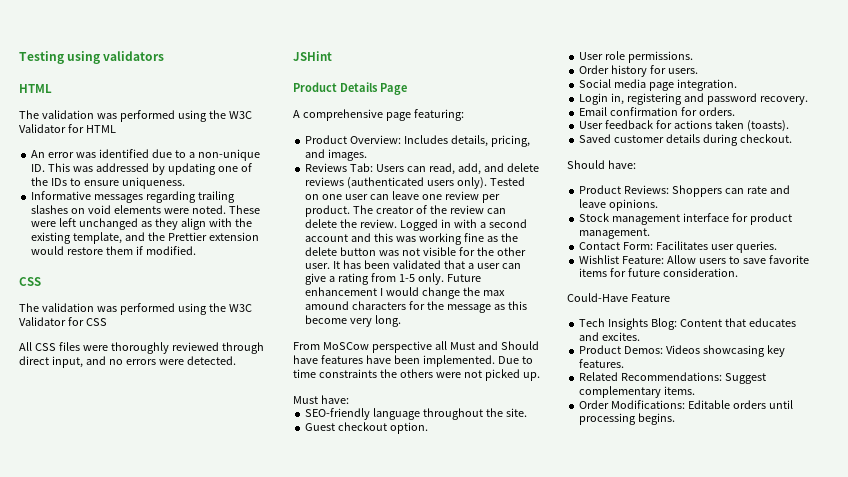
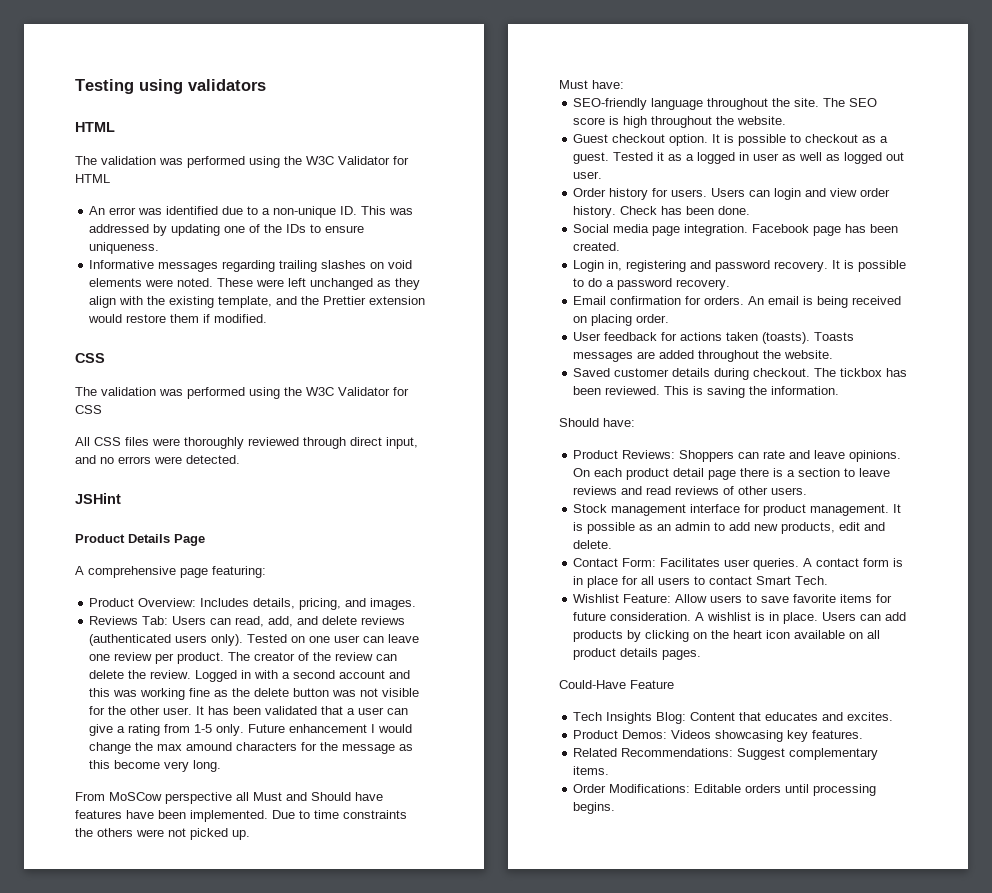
[305,422,429,434] [579,51,694,63] [579,65,699,77] // Guest checkout option. // User role permissions. // Order history for users. -> [823,98,878,107] [573,116,787,128] [573,134,889,146] [573,152,905,164] [573,171,603,179] [573,188,891,200] [573,206,751,218] The SEO score is high throughout the website. // Guest checkout option. It is possible to checkout as a guest. Tested it as a logged in user as well as logged out user. // Order history for users. Users can login and view order history. Check has been done.
(738, 85) none -> [752,224,899,236] [573,242,621,251] Facebook page has been created.
[579,107,736,116] // Email confirmation for orders. -> [832,260,907,272] [573,278,731,290] [573,296,902,308] [573,314,670,326] It is possible to do a password recovery. // Email confirmation for orders. An email is being received on placing order.
(789, 126) none -> [814,332,855,341] [573,350,834,362] Toasts messages are added throughout the website.
(792, 138) none -> [814,368,908,377] [573,386,840,398] The tickbox has been reviewed. This is saving the information.
(659, 205) none -> [573,468,891,480] [573,486,808,495] On each product detail page there is a section to leave reviews and read reviews of other users.
(651, 233) none -> [893,504,902,513] [573,522,886,534] [573,540,613,549] It is possible as an admin to add new products, edit and delete.
(777, 247) none -> [803,558,904,567] [573,576,829,588] A contact form is in place for all users to contact Smart Tech.
(739, 272) none -> [695,612,907,624] [573,630,881,642] [573,648,702,660] A wishlist is in place. Users can add products by clicking on the heart icon available on all product details pages.

